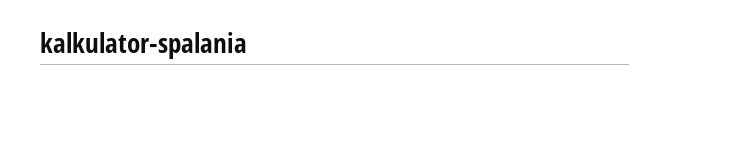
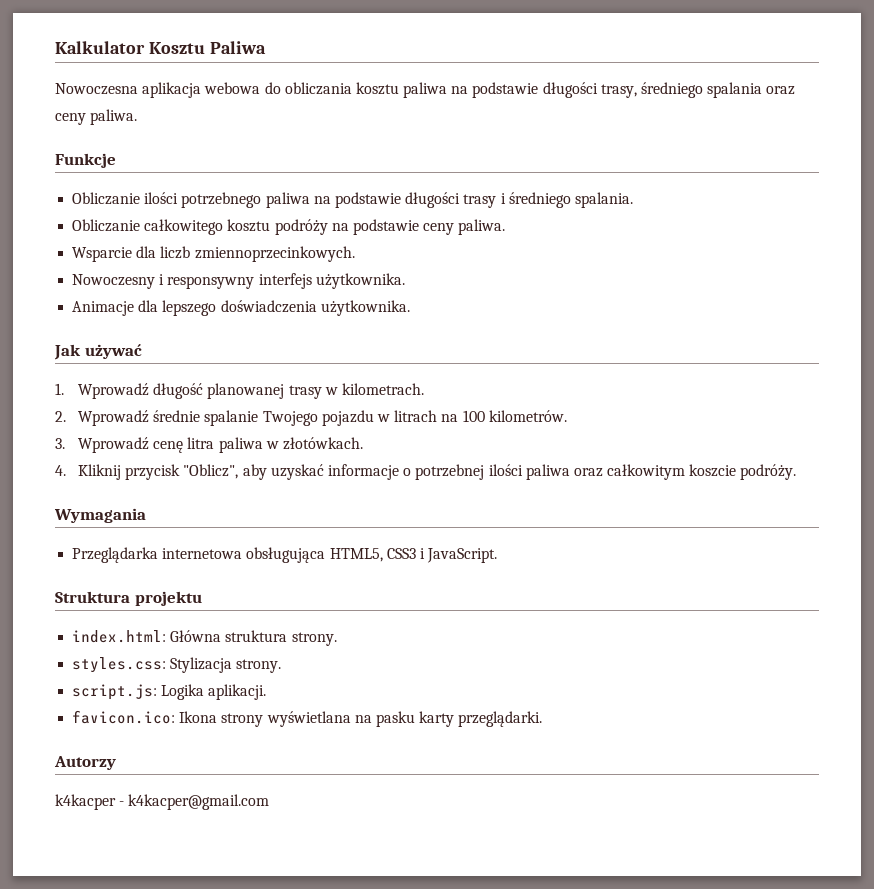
[40,32,247,59] kalkulator-spalania -> [55,41,266,54] [55,82,796,98] [55,109,138,125] [55,153,116,168] [72,192,633,208] [72,219,506,235] [72,246,355,262] [72,273,405,289] [72,300,410,316] [54,344,142,360] [55,383,424,399] [55,410,567,426] [55,437,363,453] [55,464,797,480] [54,508,146,523] [72,547,498,563] [55,591,202,606] [72,630,337,646] [72,657,282,673] [72,684,267,700] [72,710,543,727] [54,756,116,770] [55,794,270,810] Kalkulator Kosztu Paliwa // Nowoczesna aplikacja webowa do obliczania kosztu paliwa na podstawie długości trasy, średniego spalania oraz ceny paliwa. // Funkcje // Obliczanie ilości potrzebnego paliwa na podstawie długości trasy i średniego spalania. // Obliczanie całkowitego kosztu podróży na podstawie ceny paliwa. // Wsparcie dla liczb zmiennoprzecinkowych. // Nowoczesny i responsywny interfejs użytkownika. // Animacje dla lepszego doświadczenia użytkownika. // Jak używać // 1. Wprowadź długość planowanej trasy w kilometrach. // 2. Wprowadź średnie spalanie Twojego pojazdu w litrach na 100 kilometrów. // 3. Wprowadź cenę litra paliwa w złotówkach. // 4. Kliknij przycisk "Oblicz", aby uzyskać informacje o potrzebnej ilości paliwa oraz całkowitym koszcie podróży. // Wymagania // Przeglądarka internetowa obsługująca HTML5, CSS3 i JavaScript. // Struktura projektu // index.html: Główna struktura strony. // styles.css: Stylizacja strony. // script.js: Logika aplikacji. // favicon.ico: Ikona strony wyświetlana na pasku karty przeglądarki. // Autorzy // k4kacper - k4kacper@gmail.com

